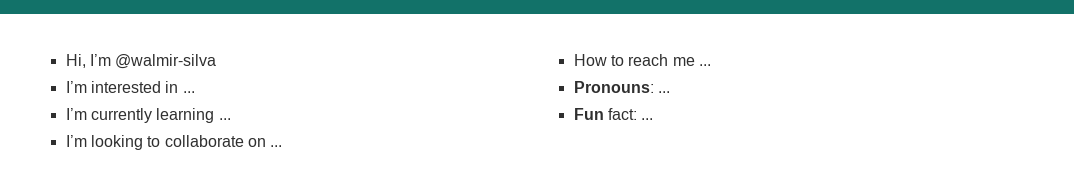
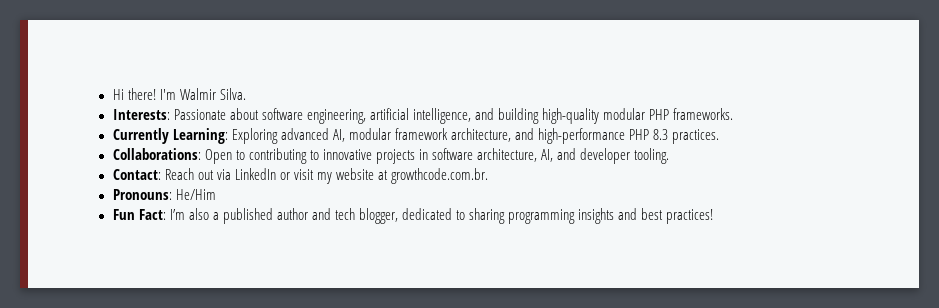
[65,54,217,69] [65,81,195,93] [65,108,231,123] [65,135,283,150] [573,54,711,66] Hi, I’m @walmir-silva // I’m interested in ... // I’m currently learning ... // I’m looking to collaborate on ... // How to reach me ... -> [112,88,246,100] [112,108,734,124] [112,128,720,144] [112,148,670,164] [112,168,489,184] Hi there! I'm Walmir Silva. // Interests: Passionate about software engineering, artificial intelligence, and building high-quality modular PHP frameworks. // Currently Learning: Exploring advanced AI, modular framework architecture, and high-performance PHP 8.3 practices. // Collaborations: Open to contributing to innovative projects in software architecture, AI, and developer tooling. // Contact: Reach out via LinkedIn or visit my website at growthcode.com.br.
[657,91,670,93] ... -> [175,189,216,200] He/Him
[607,108,654,120] fact: ... -> [138,208,714,224] Fact: I’m also a published author and tech blogger, dedicated to sharing programming insights and best practices!

